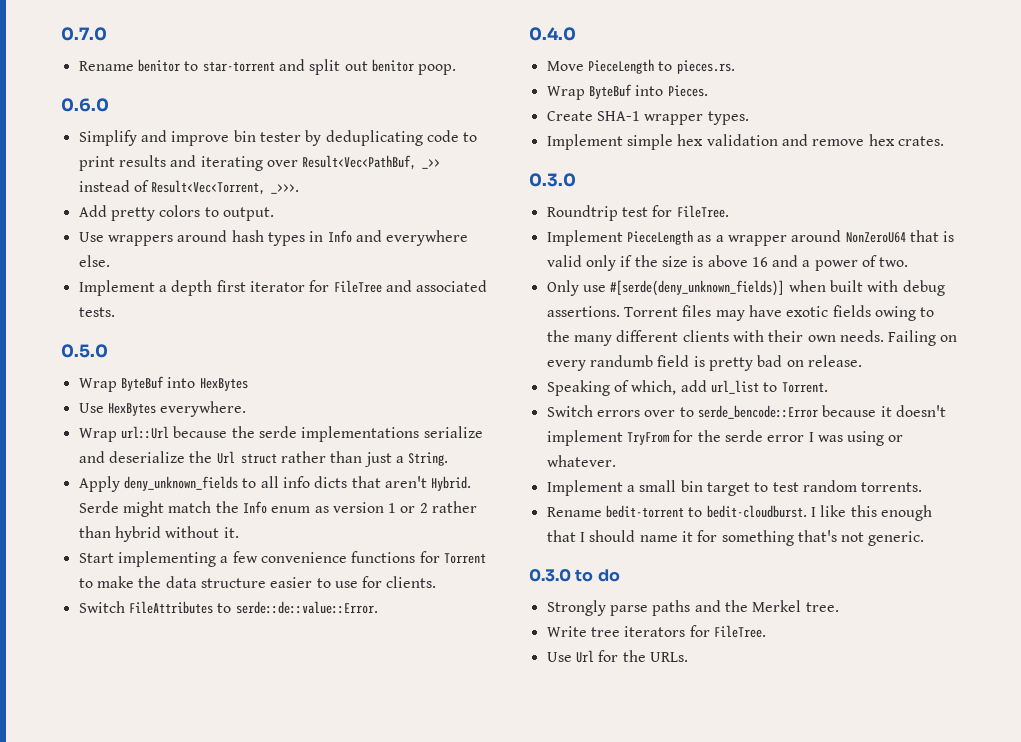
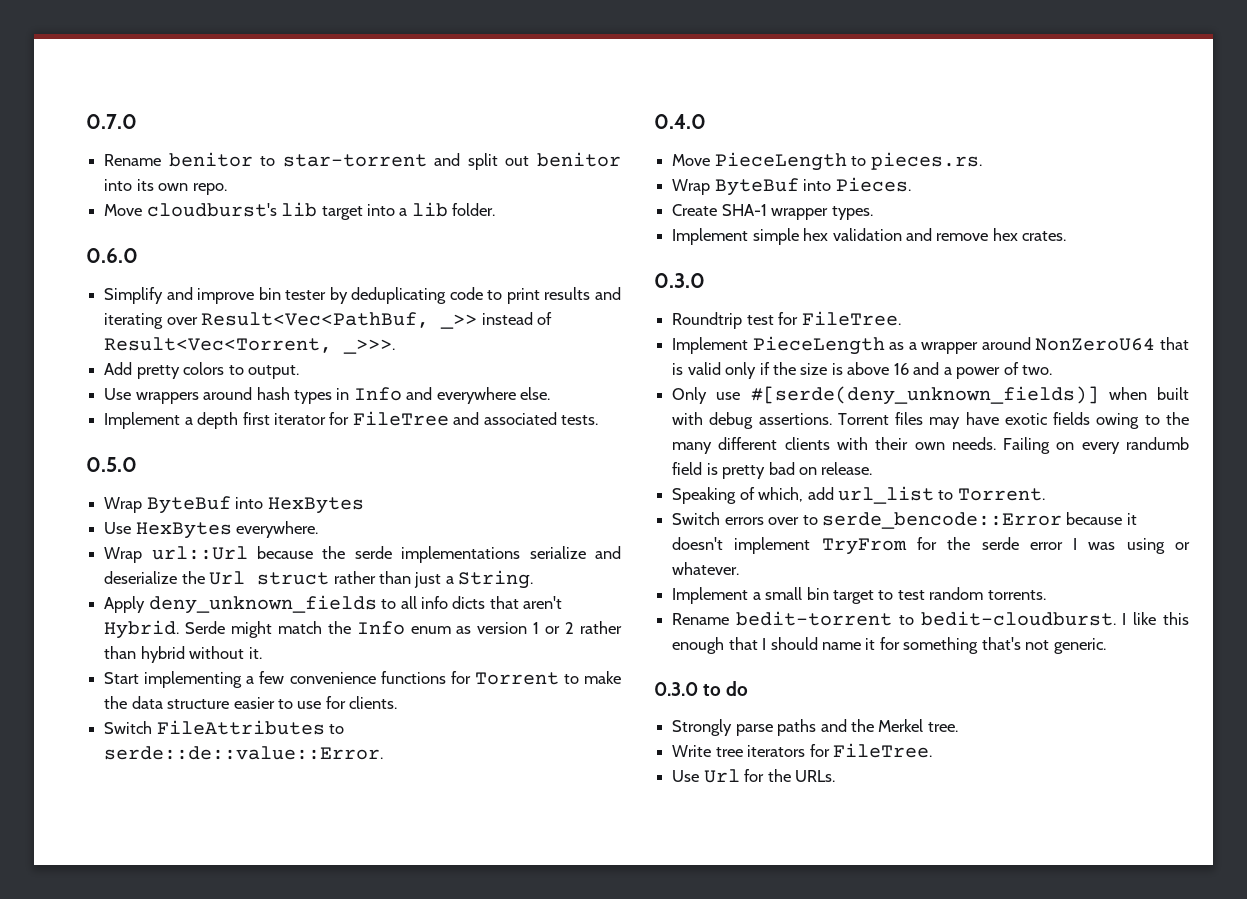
[418,64,457,75] poop. -> [104,179,227,195] [104,202,496,220] into its own repo. // Move cloudburst's lib target into a lib folder.

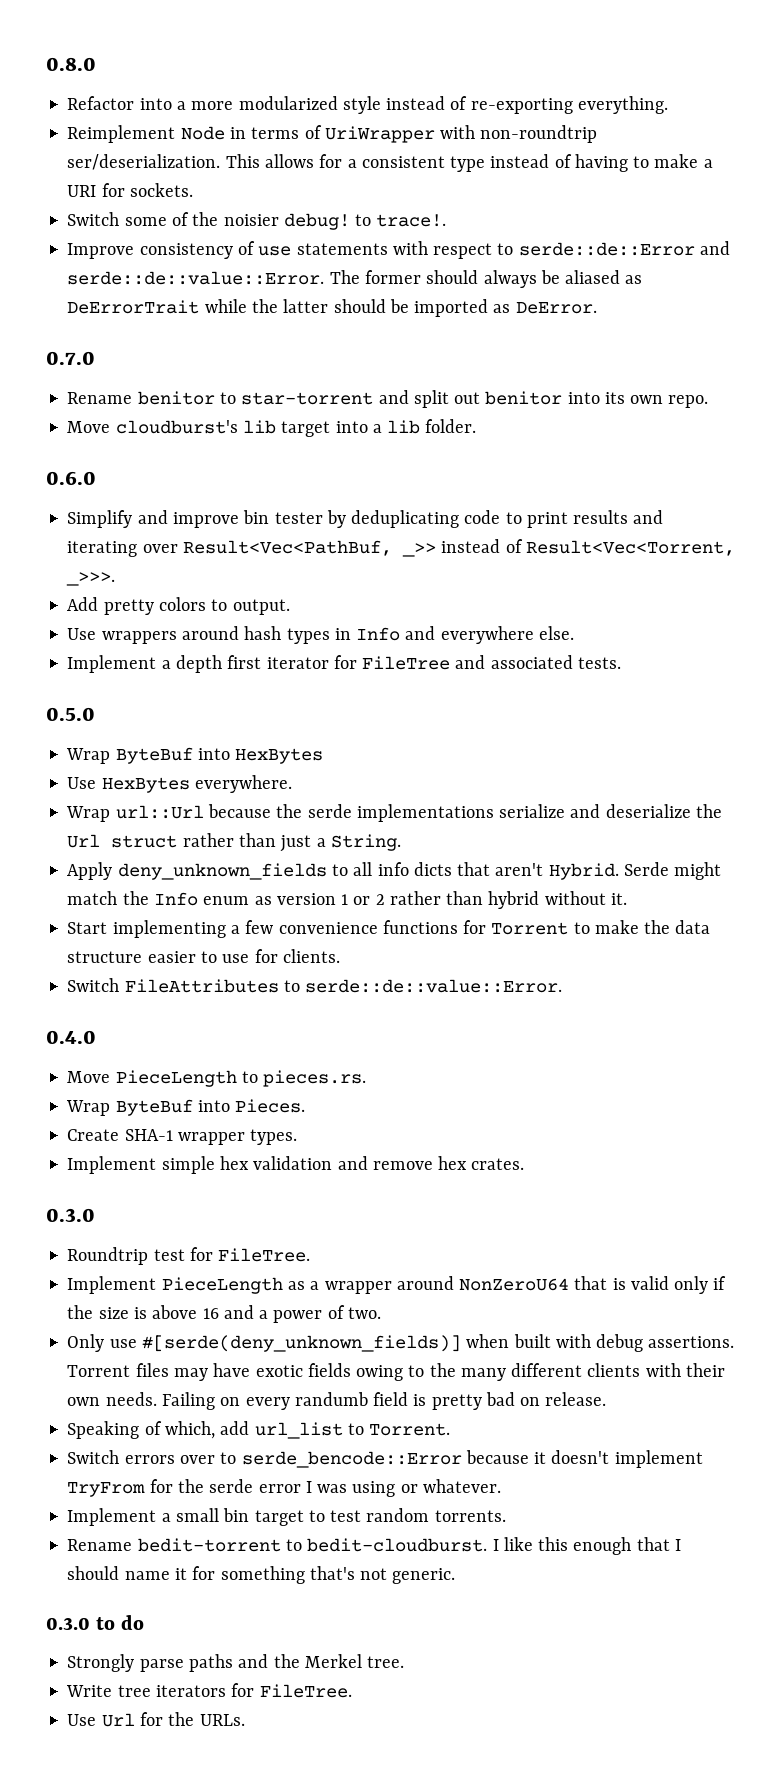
(86, 121) none -> [46,57,96,71] [67,96,668,114] [67,125,598,143] [67,154,713,172] [67,183,193,197] [67,212,447,230] [67,241,730,259] [67,270,643,288] [67,299,597,317] 0.8.0 // Refactor into a more modularized style instead of re-exporting everything. // Reimplement Node in terms of UriWrapper with non-roundtrip ser/deserialization. This allows for a consistent type instead of having to make a URI for sockets. // Switch some of the noisier debug! to trace!. // Improve consistency of use statements with respect to serde::de::Error and serde::de::value::Error. The former should always be aliased as DeErrorTrait while the latter should be imported as DeError. //

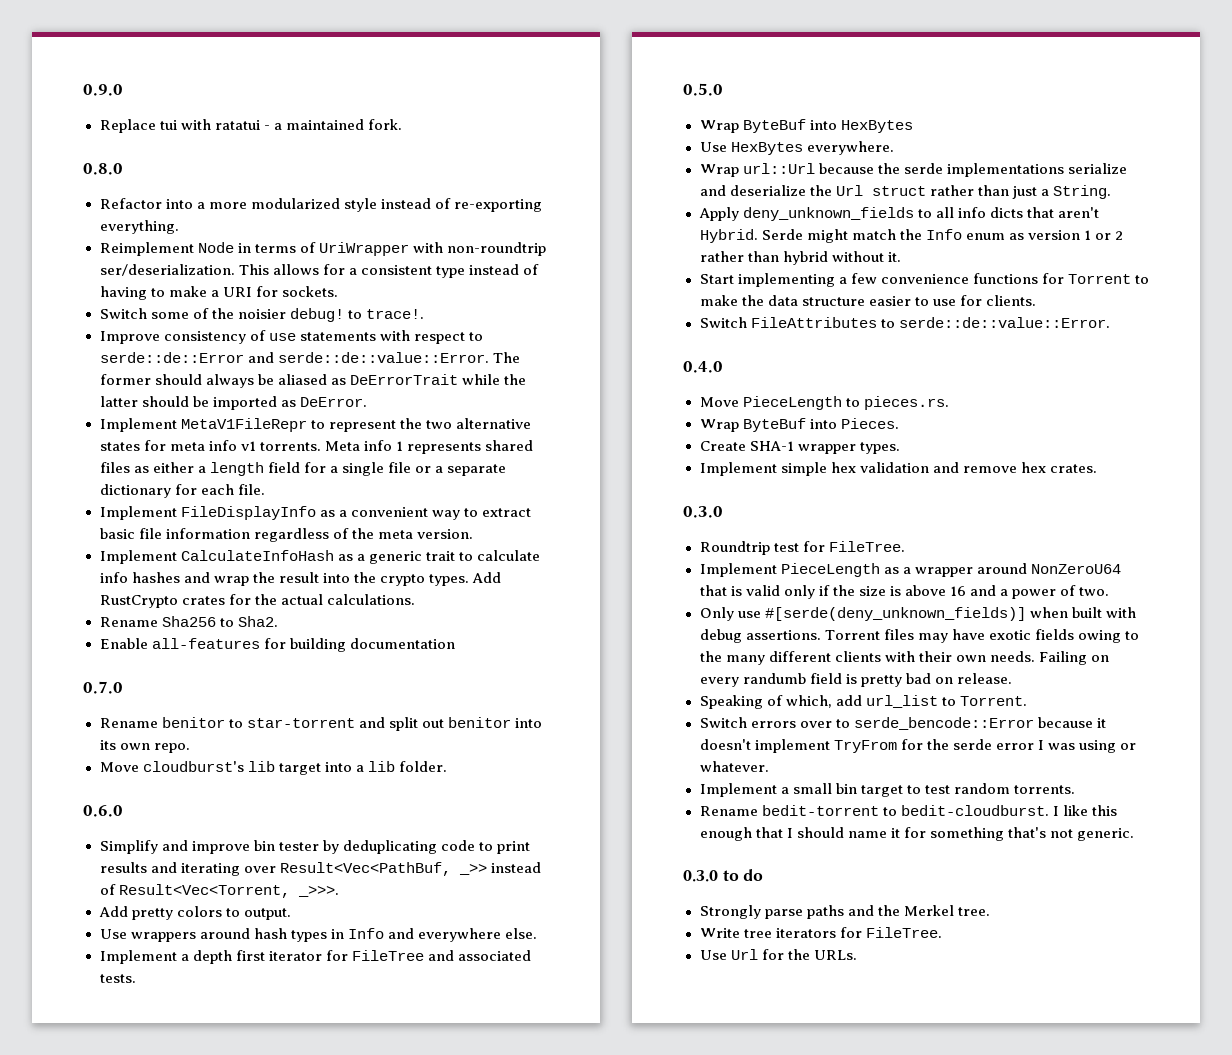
(46, 64) none -> [83,84,123,96] [99,119,402,133] 0.9.0 // Replace tui with ratatui - a maintained fork. //
(597, 308) none -> [99,418,531,432] [99,440,533,454] [99,462,507,476] [99,484,265,498] [99,506,531,520] [99,528,473,542] [99,550,540,564] [99,572,502,586] [99,594,415,608] [99,616,278,627] [99,638,455,652] // Implement MetaV1FileRepr to represent the two alternative states for meta info v1 torrents. Meta info 1 represents shared files as either a length field for a single file or a separate dictionary for each file. // Implement FileDisplayInfo as a convenient way to extract basic file information regardless of the meta version. // Implement CalculateInfoHash as a generic trait to calculate info hashes and wrap the result into the crypto types. Add RustCrypto crates for the actual calculations. // Rename Sha256 to Sha2. // Enable all-features for building documentation

